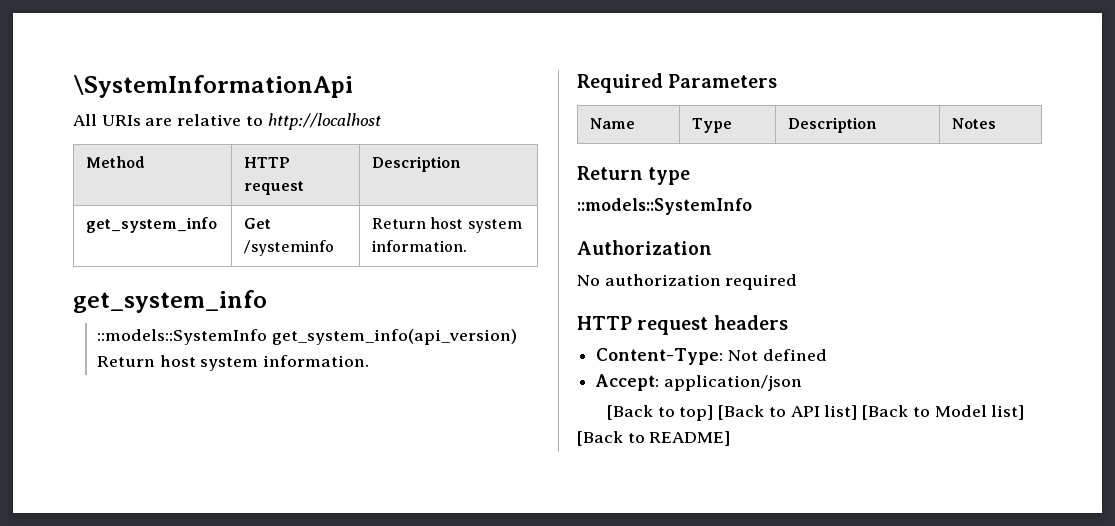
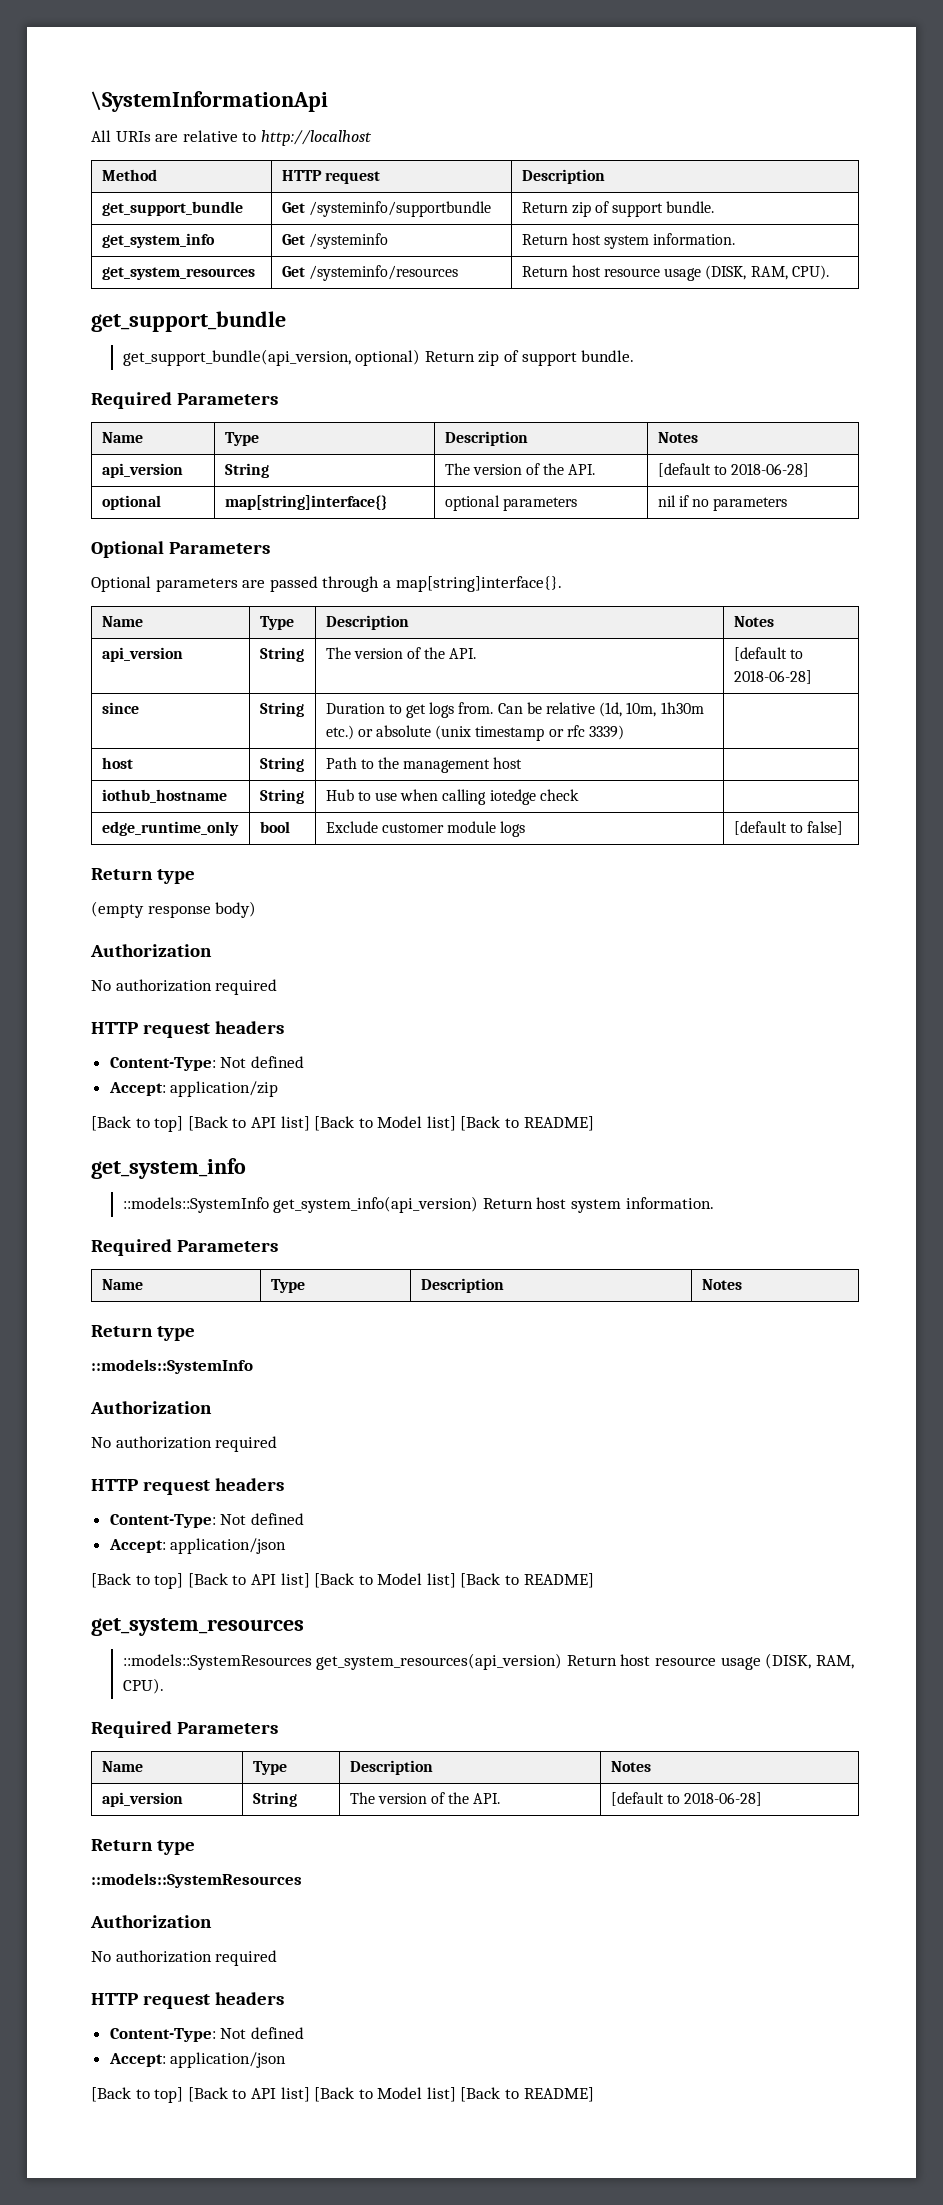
(462, 164) none -> [101,201,243,216] [281,201,491,217] [521,201,715,217] // get_support_bundle | Get /systeminfo/supportbundle | Return zip of support bundle.
(468, 246) none -> [101,267,255,280] [281,265,458,281] [521,265,829,281] [91,311,286,332] [122,349,635,366] [91,392,278,409] [101,432,143,443] [224,432,259,446] [444,431,528,446] [657,432,698,443] [101,463,183,478] [224,463,269,478] [444,463,596,475] [657,463,810,477] [101,495,161,510] [224,495,387,510] [444,495,577,511] [657,495,788,511] [91,541,270,558] [91,576,562,592] [101,616,143,627] [259,616,294,630] [325,615,409,630] [733,616,774,627] [101,647,183,662] [259,647,304,662] [325,647,477,659] [733,647,803,661] [733,670,812,684] [101,702,139,714] [259,702,304,717] [325,702,704,718] [325,725,624,741] [101,757,133,769] [259,757,304,772] [325,757,523,773] [101,789,227,803] [259,789,304,804] [325,789,579,805] [101,821,239,836] [259,821,290,833] [325,821,526,837] [733,821,844,835] [91,868,195,884] [91,901,257,918] [90,944,212,957] [91,979,278,995] [91,1021,284,1038] [109,1056,304,1071] [108,1081,279,1097] [91,1116,594,1132] // get_system_resources | Get /systeminfo/resources | Return host resource usage (DISK, RAM, CPU). // get_support_bundle // get_support_bundle(api_version, optional) Return zip of support bundle. // Required Parameters // Name | Type | Description | Notes // api_version | String | The version of the API. | [default to 2018-06-28] // optional | map[string]interface{} | optional parameters | nil if no parameters // Optional Parameters // Optional parameters are passed through a map[string]interface{}. // Name | Type | Description | Notes // api_version | String | The version of the API. | [default to 2018-06-28] // since | String | Duration to get logs from. Can be relative (1d, 10m, 1h30m etc.) or absolute (unix timestamp or rfc 3339) | // host | String | Path to the management host | // iothub_hostname | String | Hub to use when calling iotedge check | // edge_runtime_only | bool | Exclude customer module logs | [default to false] // Return type // (empty response body) // Authorization // No authorization required // HTTP request headers // Content-Type: Not defined // Accept: application/zip // [Back to top] [Back to API list] [Back to Model list] [Back to README]
(731, 438) none -> [91,1618,304,1636] [122,1653,854,1670] [122,1678,164,1694] [91,1721,278,1738] [101,1761,143,1772] [252,1761,287,1775] [349,1760,433,1775] [610,1761,651,1772] [101,1792,183,1807] [252,1792,297,1807] [349,1792,501,1804] [610,1792,763,1806] [91,1839,195,1855] [91,1873,302,1888] [90,1915,212,1928] [91,1950,278,1966] [91,1992,284,2009] [109,2027,304,2042] [108,2052,287,2068] [91,2087,594,2103] // get_system_resources // ::models::SystemResources get_system_resources(api_version) Return host resource usage (DISK, RAM, CPU). // Required Parameters // Name | Type | Description | Notes // api_version | String | The version of the API. | [default to 2018-06-28] // Return type // ::models::SystemResources // Authorization // No authorization required // HTTP request headers // Content-Type: Not defined // Accept: application/json // [Back to top] [Back to API list] [Back to Model list] [Back to README]

